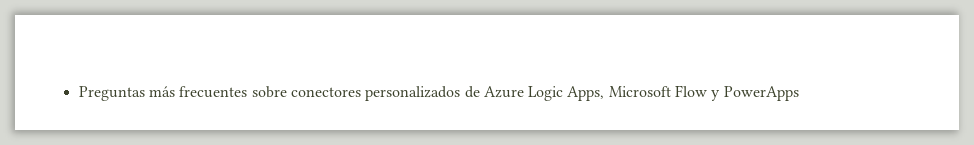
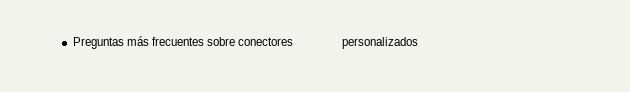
[464,85,799,101] de Azure Logic Apps, Microsoft Flow y PowerApps -> (418, 43) none

